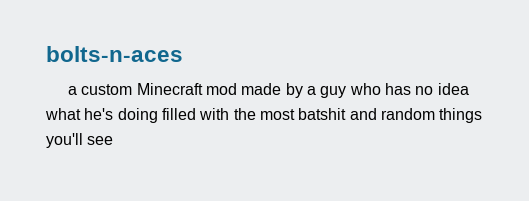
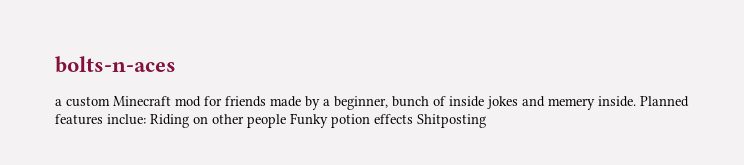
(238, 89) none -> [204,96,266,107] for friends
[320,83,469,98] [45,108,483,123] [46,133,114,148] guy who has no idea what he's doing filled with the most batshit and random things you'll see -> [334,96,689,110] [55,113,486,128] beginner, bunch of inside jokes and memery inside. Planned features inclue: Riding on other people Funky potion effects Shitposting

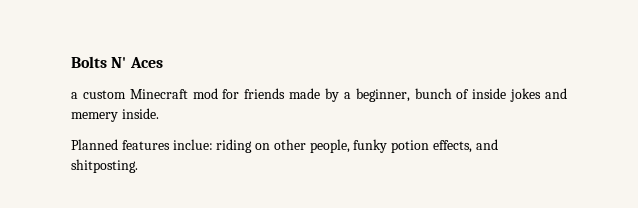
[55,56,176,73] bolts-n-aces -> [71,56,163,68] Bolts N' Aces
(636, 101) none -> (159, 113) //
[150,114,189,128] Riding -> [216,139,253,153] riding
[247,113,486,128] people Funky potion effects Shitposting -> [309,139,498,153] [71,159,138,173] people, funky potion effects, and shitposting.

